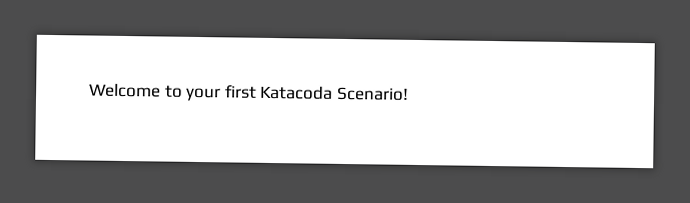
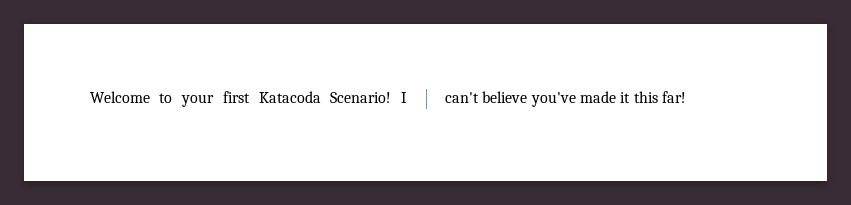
(409, 93) none -> [401,91,686,107] I can't believe you've made it this far!

